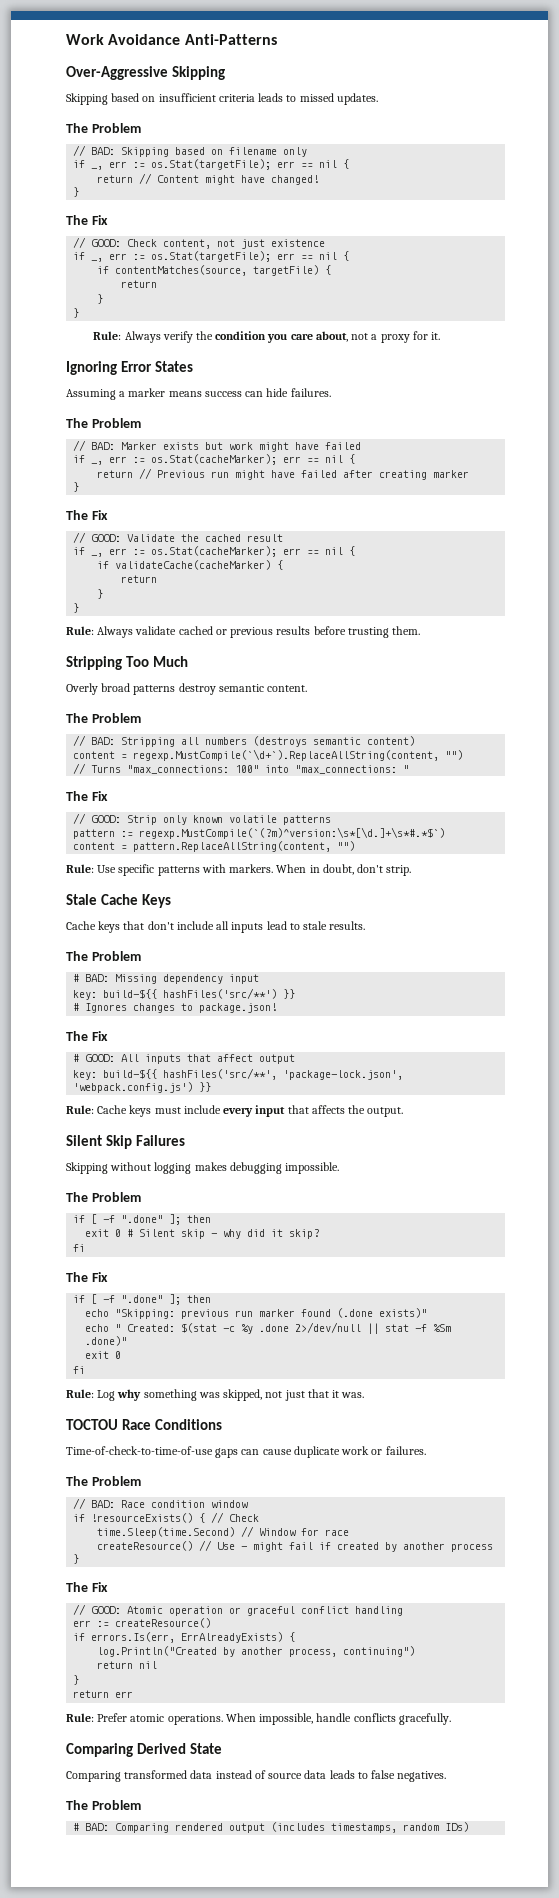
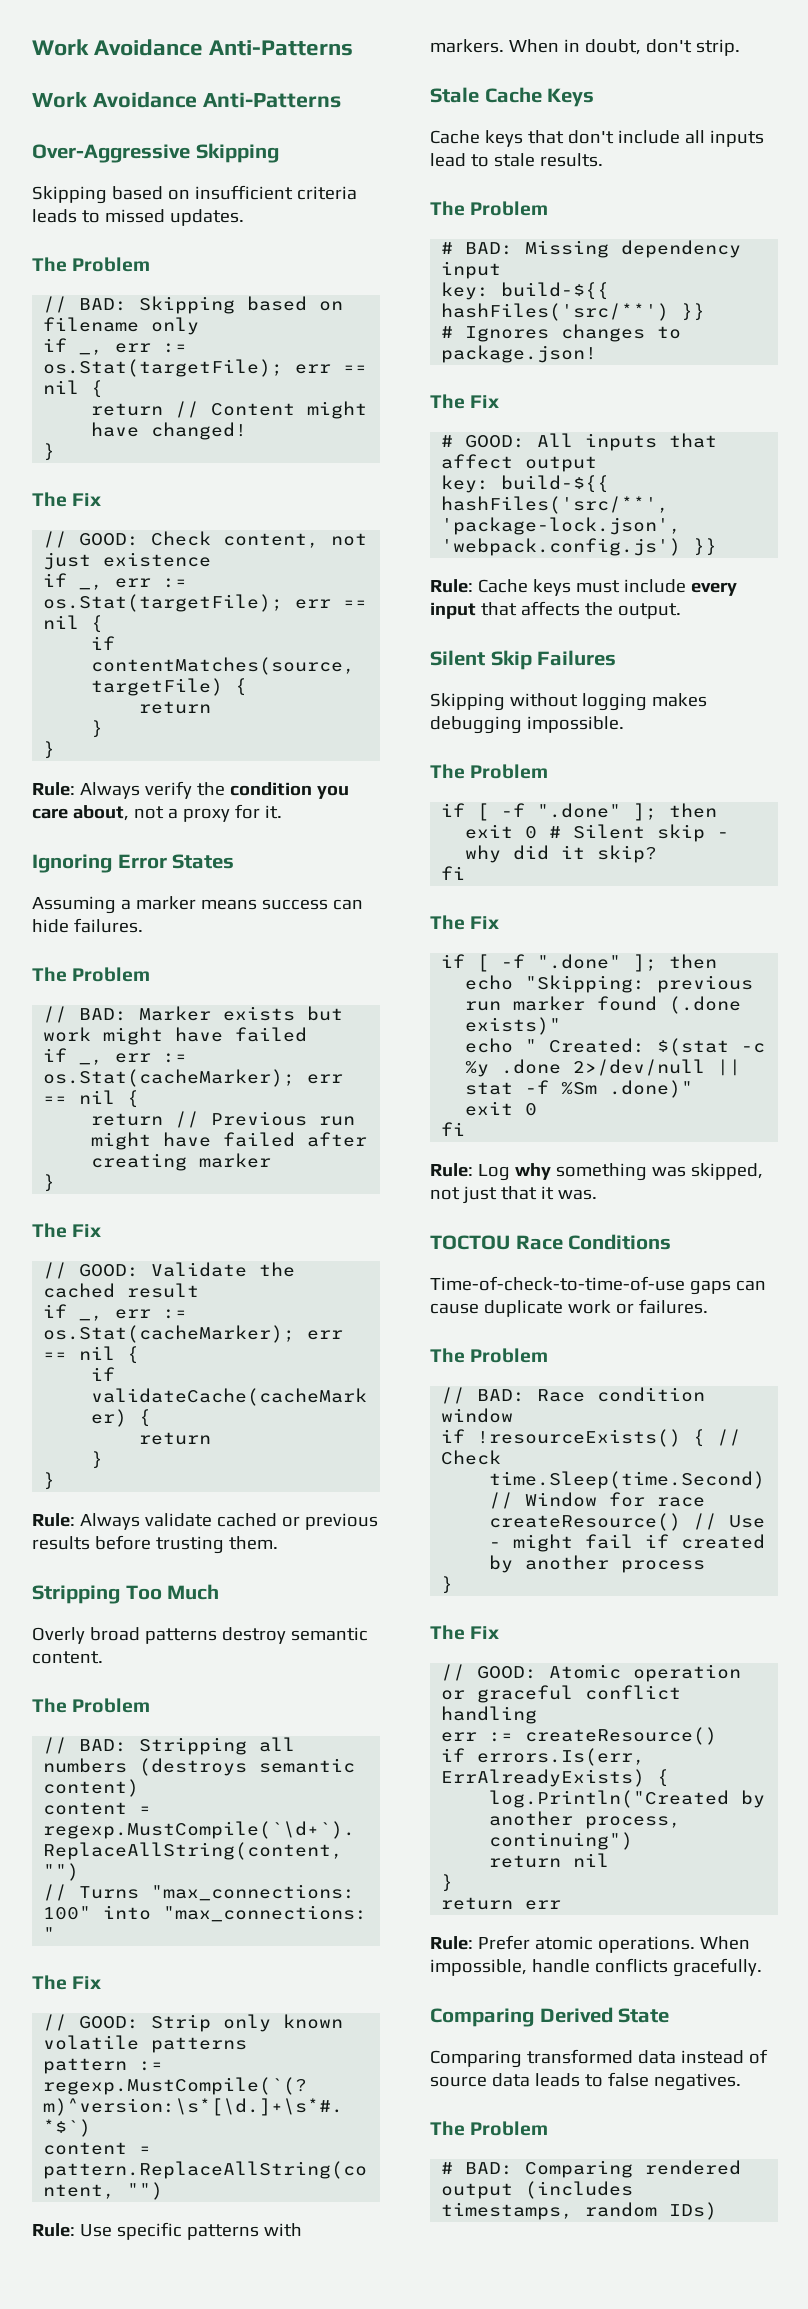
[66,34,277,45] Work Avoidance Anti-Patterns -> [32,39,354,56] [32,91,341,108] Work Avoidance Anti-Patterns // Work Avoidance Anti-Patterns

